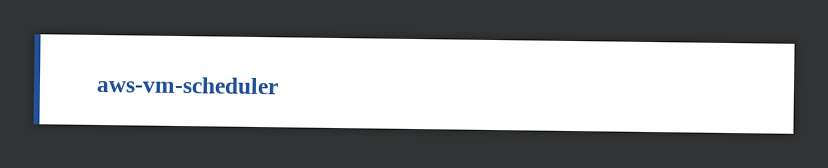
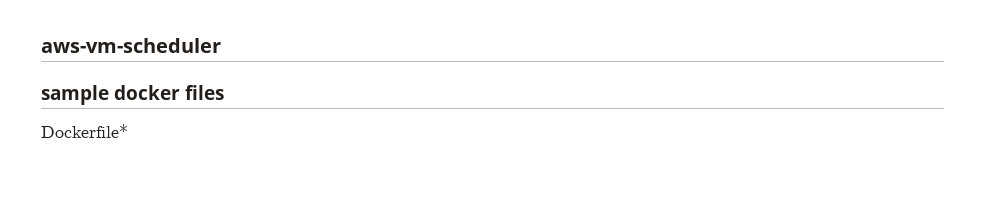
(279, 85) none -> [41,85,225,105] [41,124,128,138] // sample docker files // Dockerfile*

